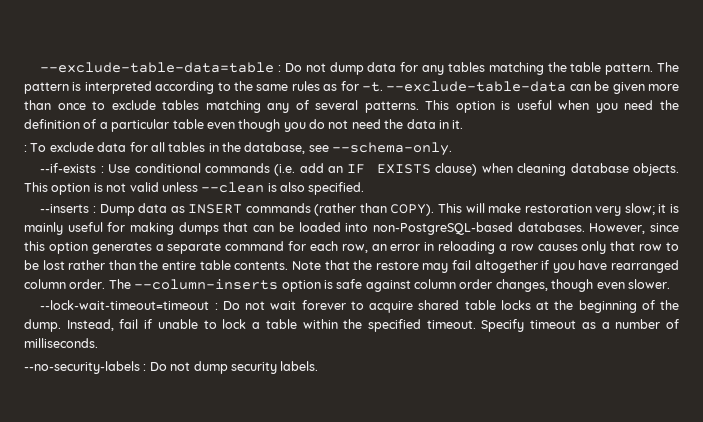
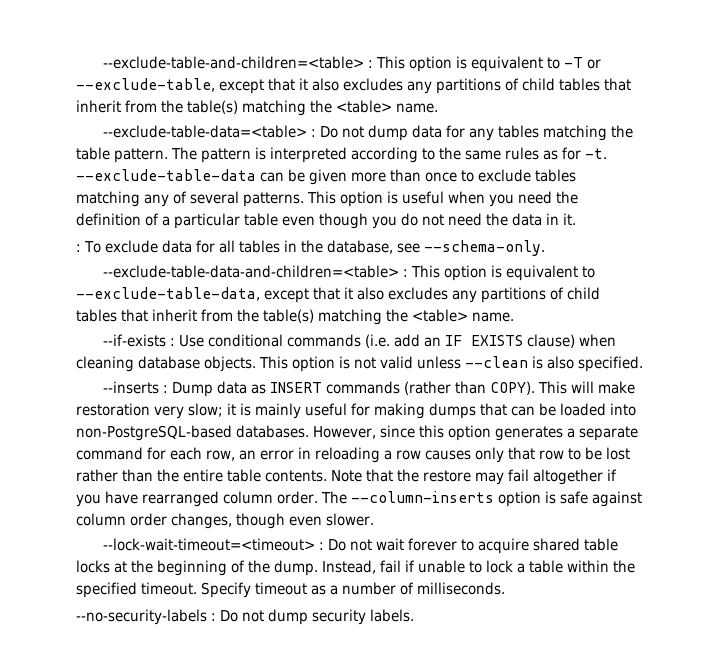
[40,62,275,73] --exclude-table-data=table -> [103,56,602,72] [76,78,631,94] [76,100,438,116] [103,125,308,138] --exclude-table-and-children=<table> : This option is equivalent to -T or --exclude-table, except that it also excludes any partitions of child tables that inherit from the table(s) matching the <table> name. // --exclude-table-data=<table>
(453, 149) none -> [103,265,596,281] [76,287,600,303] [76,309,514,325] // --exclude-table-data-and-children=<table> : This option is equivalent to --exclude-table-data, except that it also excludes any partitions of child tables that inherit from the table(s) matching the <table> name.
[40,300,210,310] --lock-wait-timeout=timeout -> [103,538,316,551] --lock-wait-timeout=<timeout>

